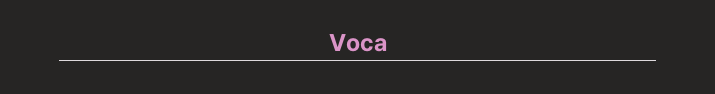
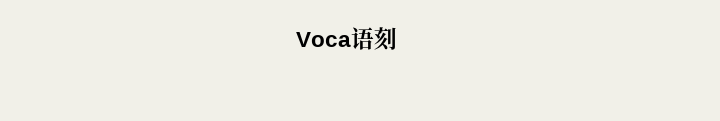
(387, 43) none -> [350,27,397,51] 语刻

